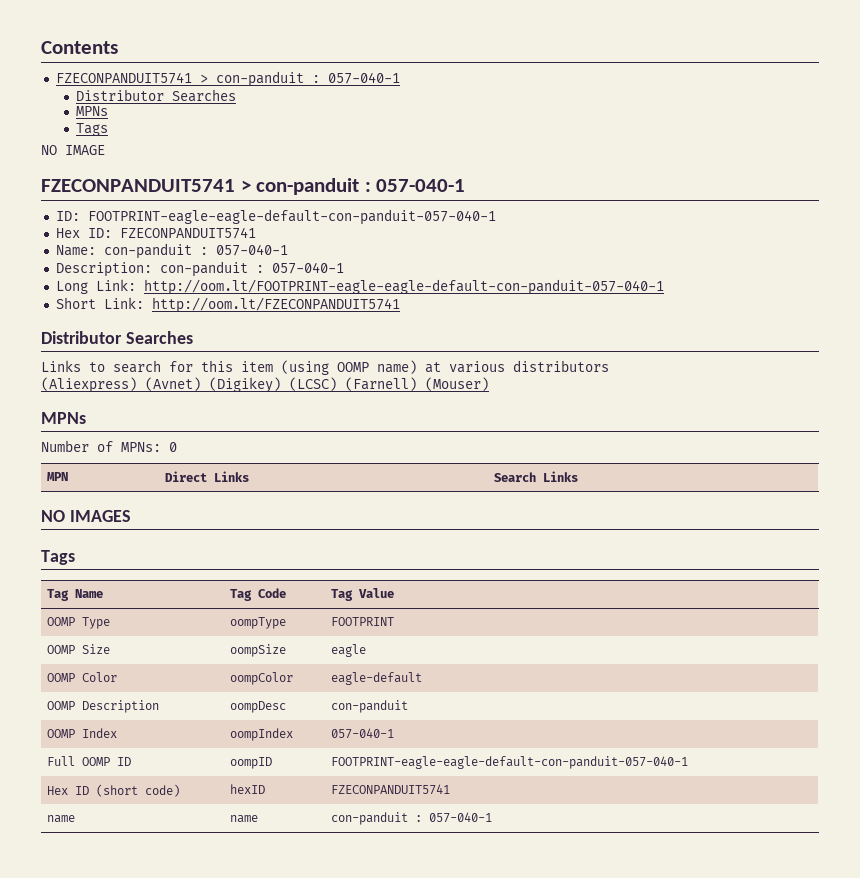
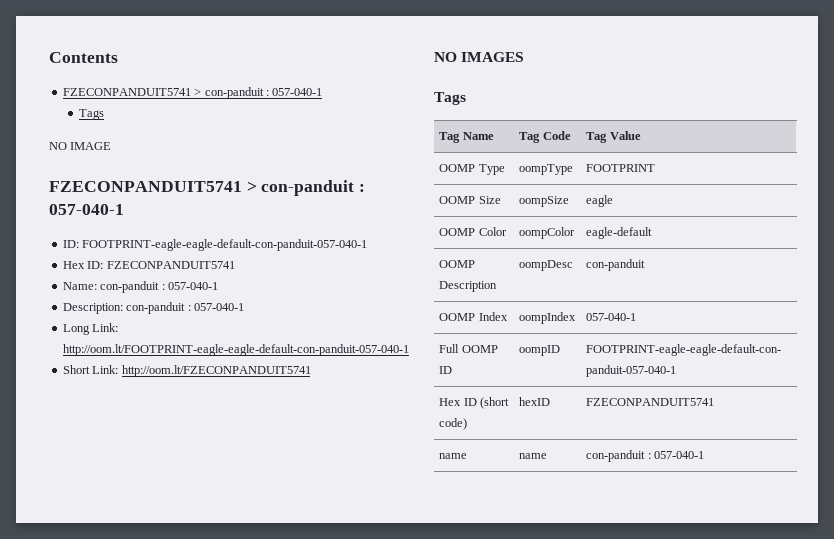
[75,89,236,102] [75,106,108,116] // Distributor Searches // MPNs -> (323, 92) none
[41,331,193,344] [41,360,609,375] [41,377,489,393] [41,412,86,424] [41,440,177,452] [46,472,68,481] [164,471,249,482] [493,471,578,482] // Distributor Searches // Links to search for this item (using OOMP name) at various distributors // (Aliexpress) (Avnet) (Digikey) (LCSC) (Farnell) (Mouser) // MPNs // Number of MPNs: 0 // MPN | Direct Links | Search Links -> (311, 371) none

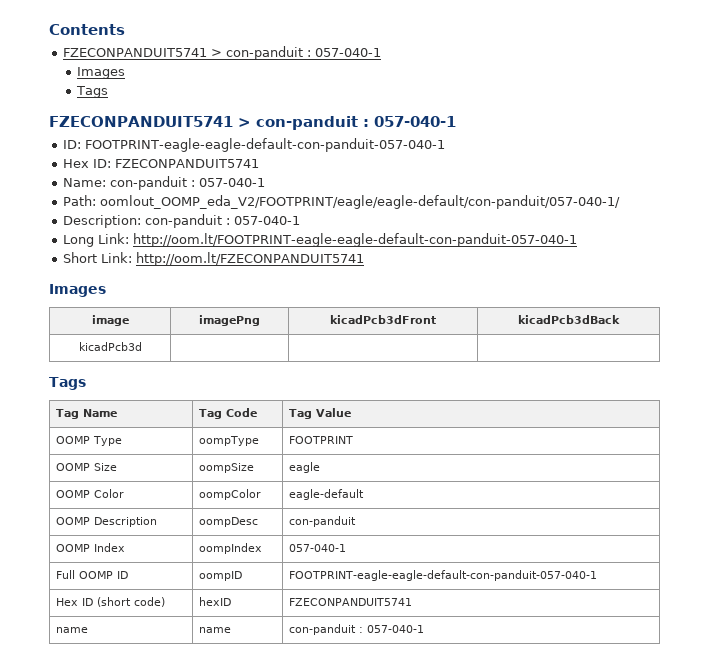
[78,109,104,120] [49,142,112,150] // Tags // NO IMAGE -> [76,67,125,79] [75,86,108,98] // Images // Tags
(218, 286) none -> [62,195,620,209] // Path: oomlout_OOMP_eda_V2/FOOTPRINT/eagle/eagle-default/con-panduit/057-040-1/
[434,52,525,62] NO IMAGES -> [49,284,106,297] [91,315,129,326] [199,315,260,326] [330,315,436,324] [518,315,620,324] [78,342,142,351] Images // image | imagePng | kicadPcb3dFront | kicadPcb3dBack // kicadPcb3d | | |

